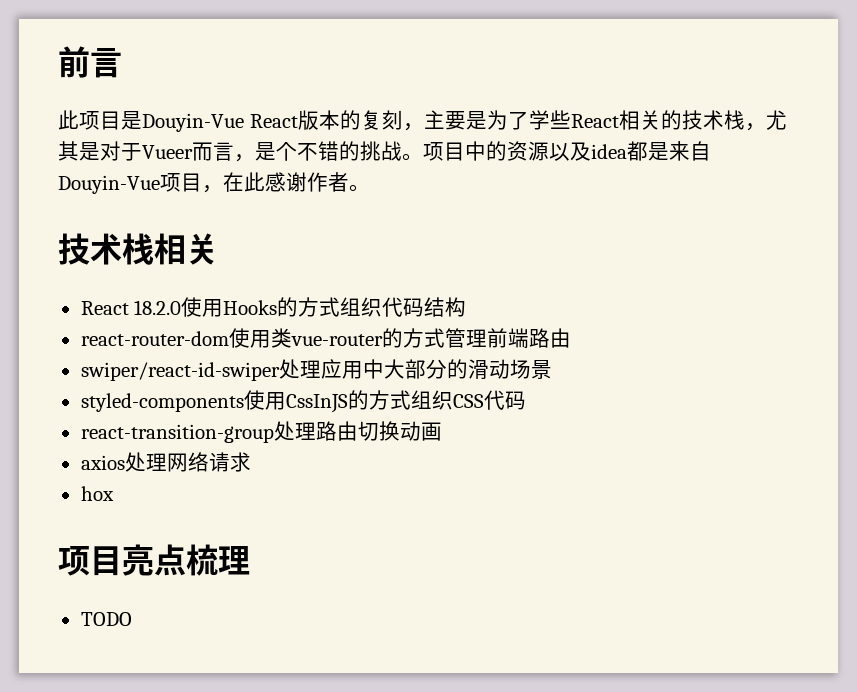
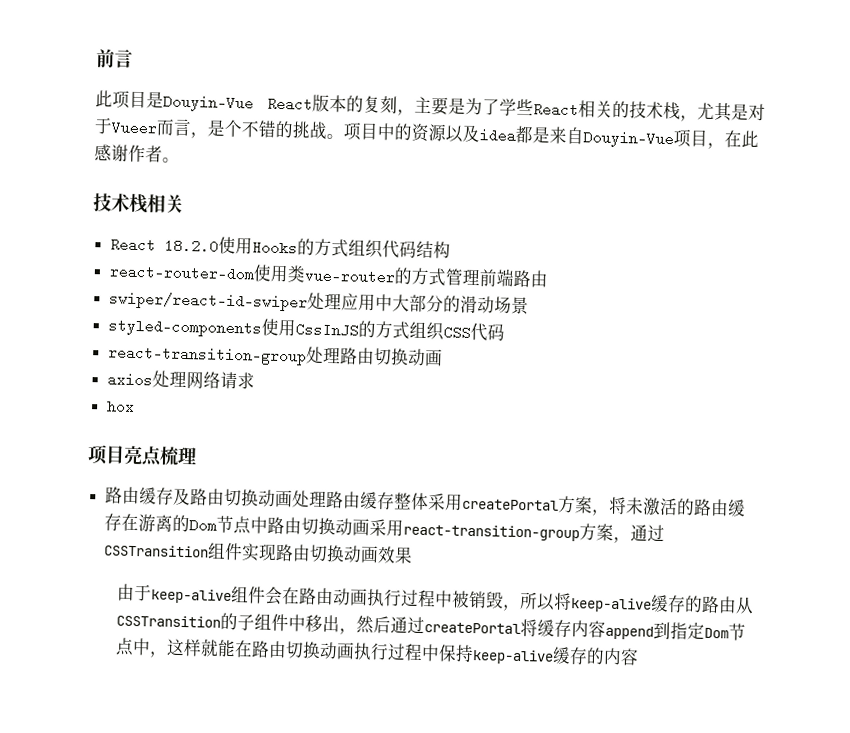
[80,612,132,626] TODO -> [105,486,747,517] [104,513,666,544] [104,542,414,564] [117,583,755,614] [116,612,747,641] [115,637,640,666] 路由缓存及路由切换动画处理路由缓存整体采用createPortal方案，将未激活的路由缓存在游离的Dom节点中路由切换动画采用react-transition-group方案，通过CSSTransition组件实现路由切换动画效果 // 由于keep-alive组件会在路由动画执行过程中被销毁，所以将keep-alive缓存的路由从CSSTransition的子组件中移出，然后通过createPortal将缓存内容append到指定Dom节点中，这样就能在路由切换动画执行过程中保持keep-alive缓存的内容

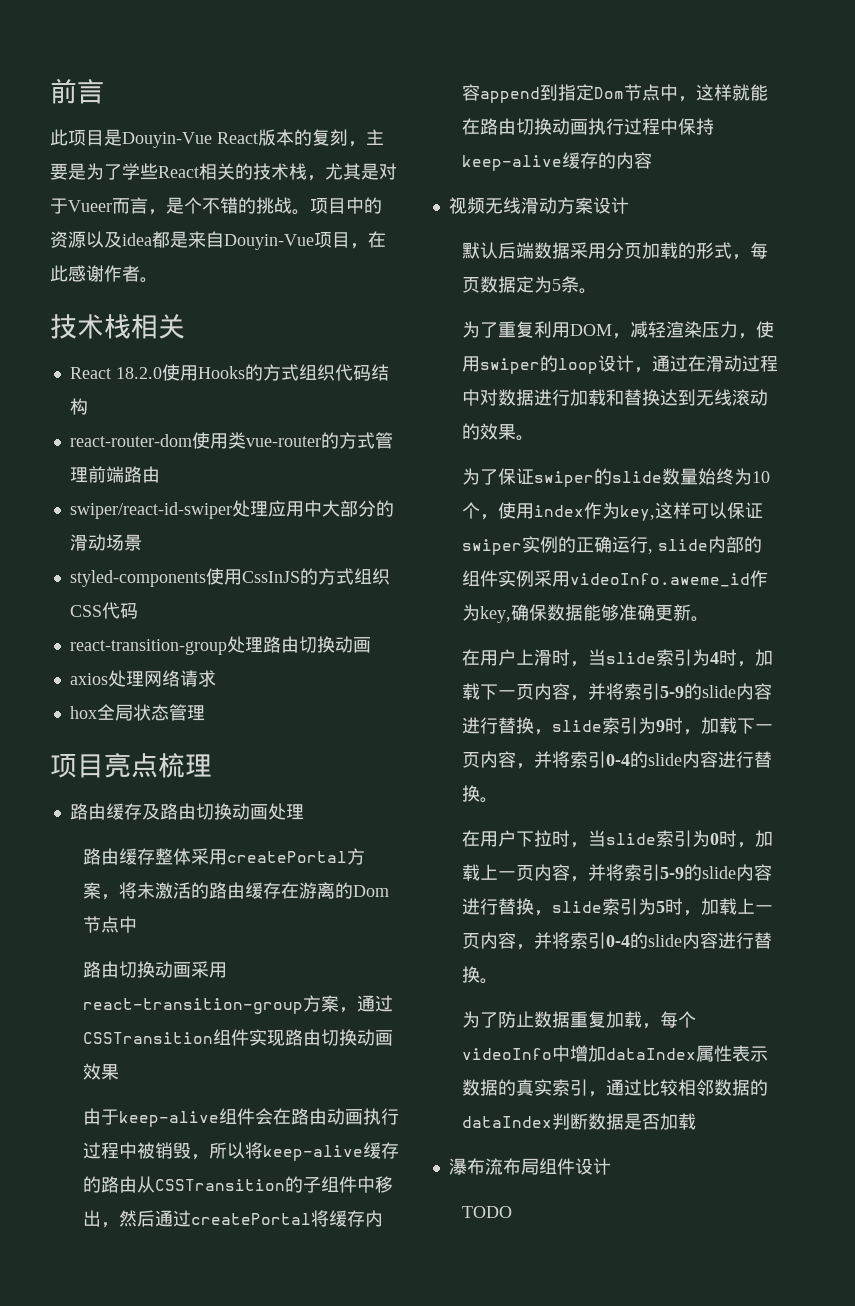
(136, 406) none -> [96,704,205,721] 全局状态管理
(328, 498) none -> (304, 812) //
(269, 525) none -> (137, 924) //
(640, 657) none -> [448,197,629,214] [461,242,768,260] [461,276,597,294] [461,321,774,339] [461,355,778,374] [461,389,768,406] [461,423,534,441] [461,468,770,487] [461,502,763,521] [461,536,762,555] [461,570,768,587] [461,604,709,623] [461,649,773,667] [461,683,772,701] [461,717,773,735] [461,751,772,769] [461,785,498,803] [461,830,773,848] [461,864,772,882] [461,898,773,916] [461,932,772,950] [461,966,498,984] [461,1011,696,1029] [461,1045,768,1062] [461,1079,768,1097] [461,1113,696,1130] [448,1158,611,1175] [461,1206,512,1218] // 视频无线滑动方案设计 // 默认后端数据采用分页加载的形式，每页数据定为5条。 // 为了重复利用DOM，减轻渲染压力，使用swiper的loop设计，通过在滑动过程中对数据进行加载和替换达到无线滚动的效果。 // 为了保证swiper的slide数量始终为10个，使用index作为key,这样可以保证swiper实例的正确运行, slide内部的组件实例采用videoInfo.aweme_id作为key,确保数据能够准确更新。 // 在用户上滑时，当slide索引为4时，加载下一页内容，并将索引5-9的slide内容进行替换，slide索引为9时，加载下一页内容，并将索引0-4的slide内容进行替换。 // 在用户下拉时，当slide索引为0时，加载上一页内容，并将索引5-9的slide内容进行替换，slide索引为5时，加载上一页内容，并将索引0-4的slide内容进行替换。 // 为了防止数据重复加载，每个videoInfo中增加dataIndex属性表示数据的真实索引，通过比较相邻数据的dataIndex判断数据是否加载 // 瀑布流布局组件设计 // TODO

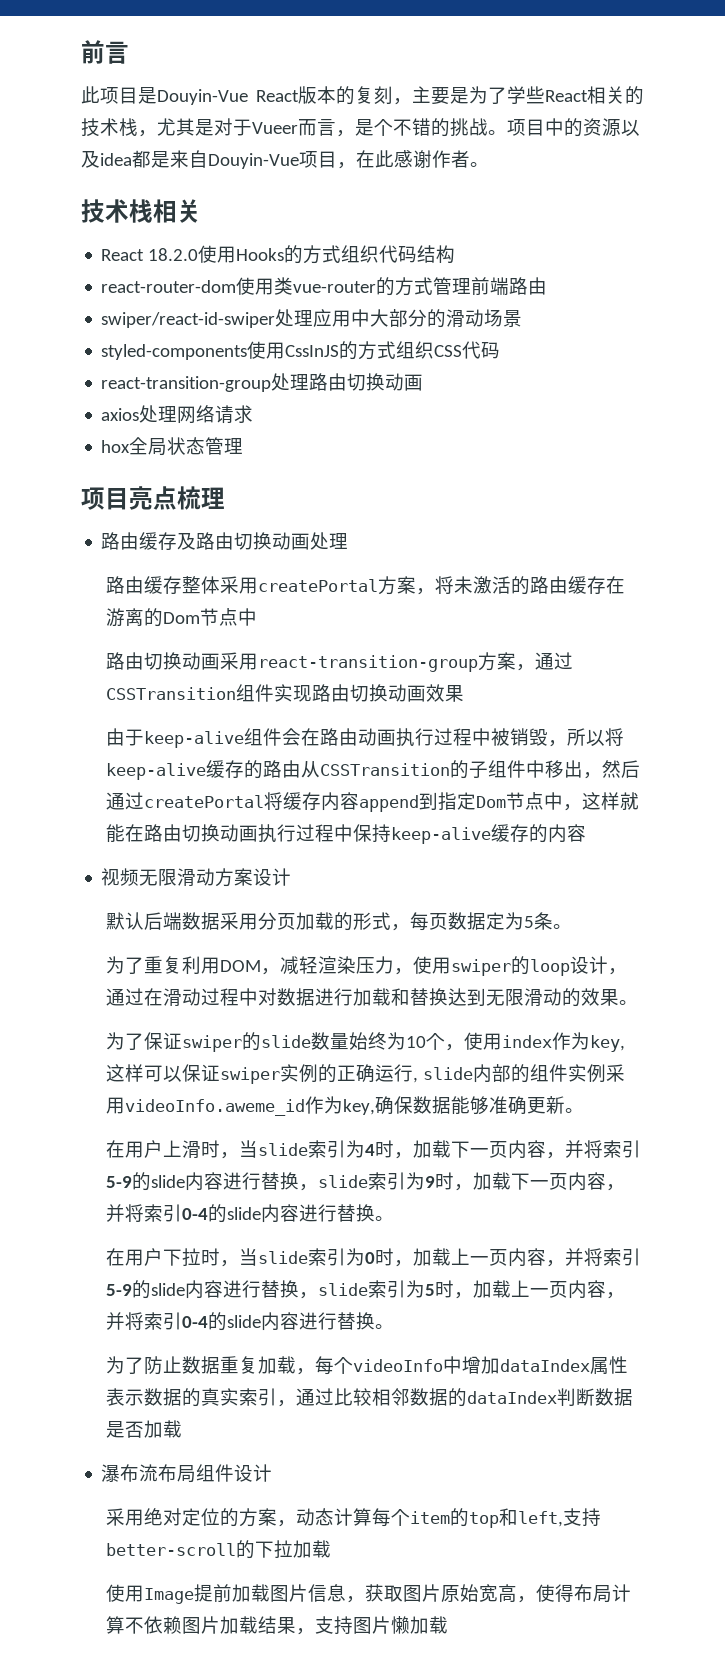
[502,197,521,214] 线 -> [158,868,178,886] 限
[713,389,750,406] 线滚 -> [505,988,544,1006] 限滑
[461,1206,512,1218] TODO -> [106,1508,602,1528] [106,1540,332,1559] [106,1584,632,1604] [106,1616,449,1635] 采用绝对定位的方案，动态计算每个item的top和left,支持better-scroll的下拉加载 // 使用Image提前加载图片信息，获取图片原始宽高，使得布局计算不依赖图片加载结果，支持图片懒加载

